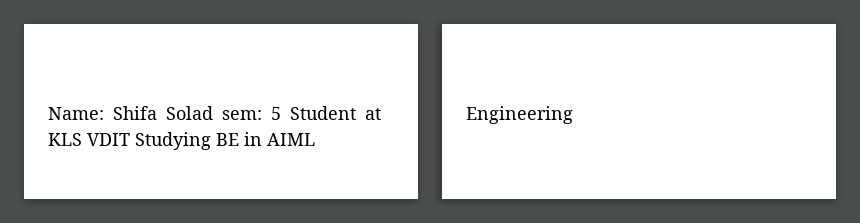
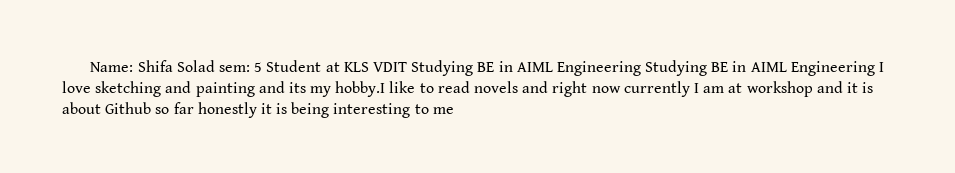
(573, 115) none -> [645,60,884,76] [62,81,874,97] [62,102,454,118] Studying BE in AIML Engineering I love sketching and painting and its my hobby.I like to read novels and right now currently I am at workshop and it is about Github so far honestly it is being interesting to me

